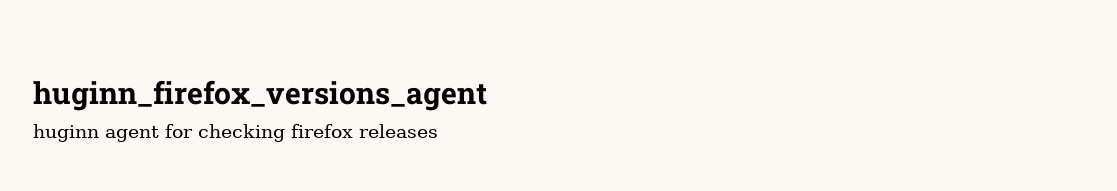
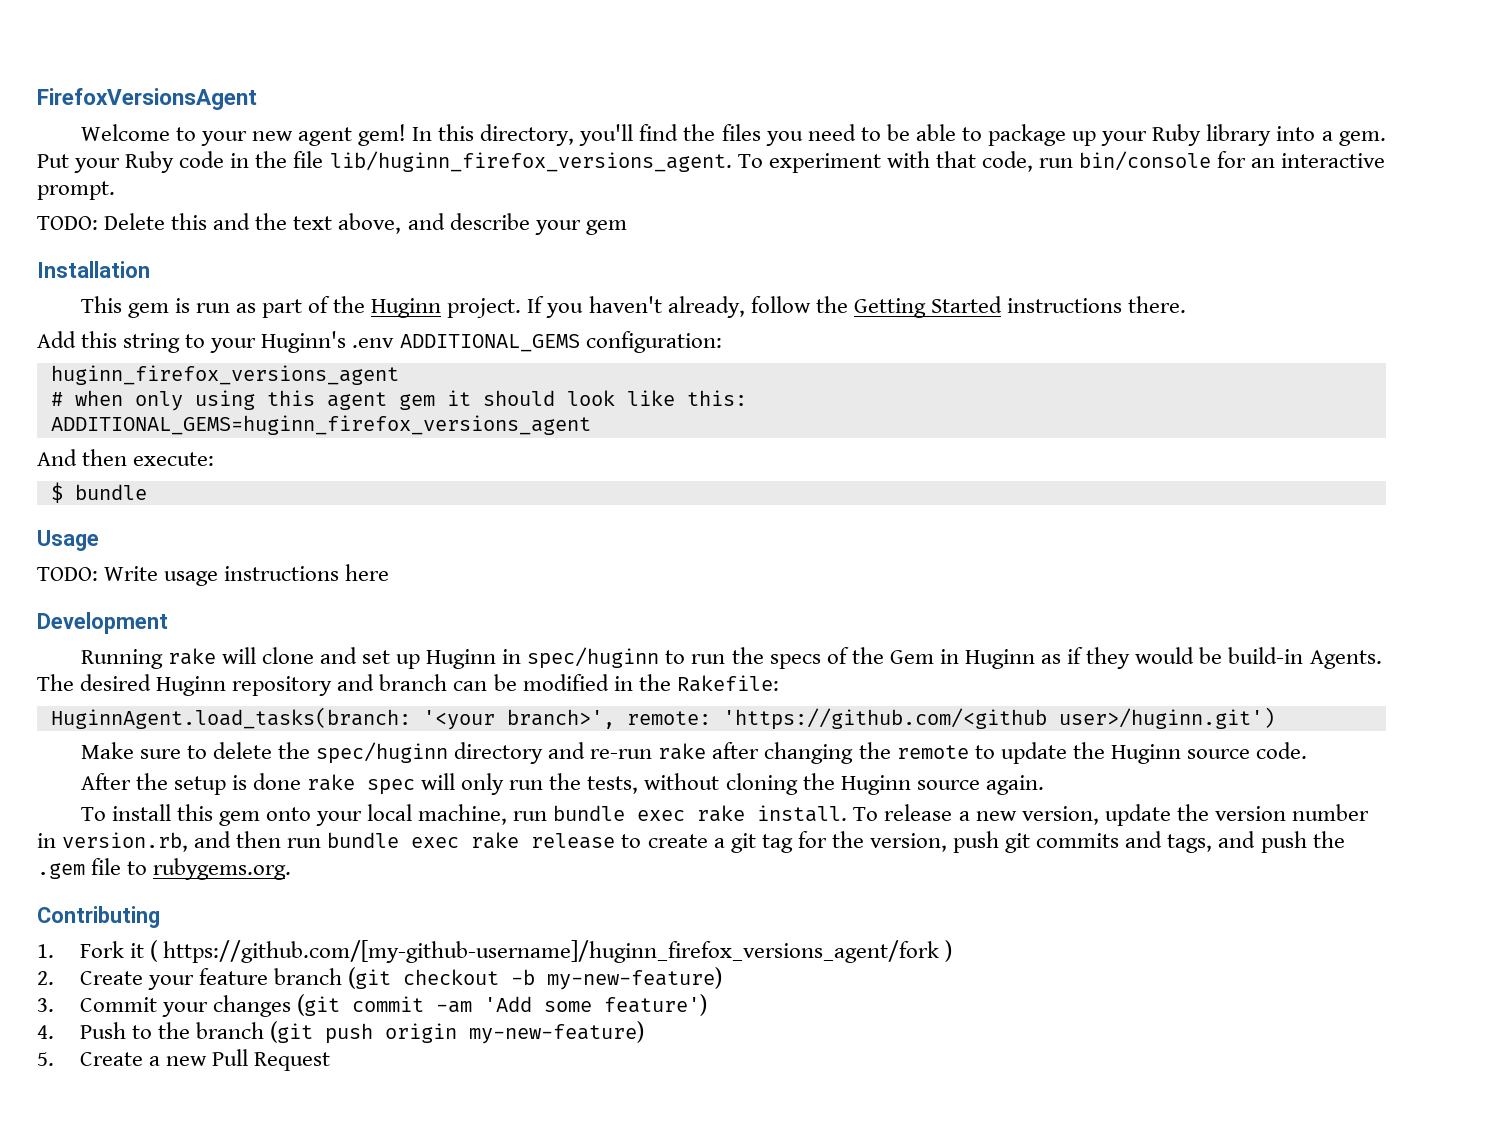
[33,80,487,111] [33,124,438,142] huginn_firefox_versions_agent // huginn agent for checking firefox releases -> [37,88,257,110] [80,124,1386,146] [37,151,1386,173] [37,181,115,200] [37,213,627,235] [37,261,150,278] [80,296,1187,318] [37,331,722,353] [50,365,399,385] [50,390,747,411] [50,415,591,435] [37,449,215,466] [50,482,147,503] [37,530,99,551] [37,564,390,586] [37,612,168,634] [80,647,1382,669] [37,674,779,696] [50,707,1275,730] [80,742,1308,764] [80,773,1044,795] [80,804,1369,826] [37,831,1345,853] [37,858,292,880] [37,906,160,928] [37,940,953,963] [37,967,723,990] [37,994,707,1017] [37,1021,645,1044] [37,1049,331,1071] FirefoxVersionsAgent // Welcome to your new agent gem! In this directory, you'll find the files you need to be able to package up your Ruby library into a gem. Put your Ruby code in the file lib/huginn_firefox_versions_agent. To experiment with that code, run bin/console for an interactive prompt. // TODO: Delete this and the text above, and describe your gem // Installation // This gem is run as part of the Huginn project. If you haven't already, follow the Getting Started instructions there. // Add this string to your Huginn's .env ADDITIONAL_GEMS configuration: // huginn_firefox_versions_agent // # when only using this agent gem it should look like this: // ADDITIONAL_GEMS=huginn_firefox_versions_agent // And then execute: // $ bundle // Usage // TODO: Write usage instructions here // Development // Running rake will clone and set up Huginn in spec/huginn to run the specs of the Gem in Huginn as if they would be build-in Agents. The desired Huginn repository and branch can be modified in the Rakefile: // HuginnAgent.load_tasks(branch: '<your branch>', remote: 'https://github.com/<github user>/huginn.git') // Make sure to delete the spec/huginn directory and re-run rake after changing the remote to update the Huginn source code. // After the setup is done rake spec will only run the tests, without cloning the Huginn source again. // To install this gem onto your local machine, run bundle exec rake install. To release a new version, update the version number in version.rb, and then run bundle exec rake release to create a git tag for the version, push git commits and tags, and push the .gem file to rubygems.org. // Contributing // 1. Fork it ( https://github.com/[my-github-username]/huginn_firefox_versions_agent/fork ) // 2. Create your feature branch (git checkout -b my-new-feature) // 3. Commit your changes (git commit -am 'Add some feature') // 4. Push to the branch (git push origin my-new-feature) // 5. Create a new Pull Request

